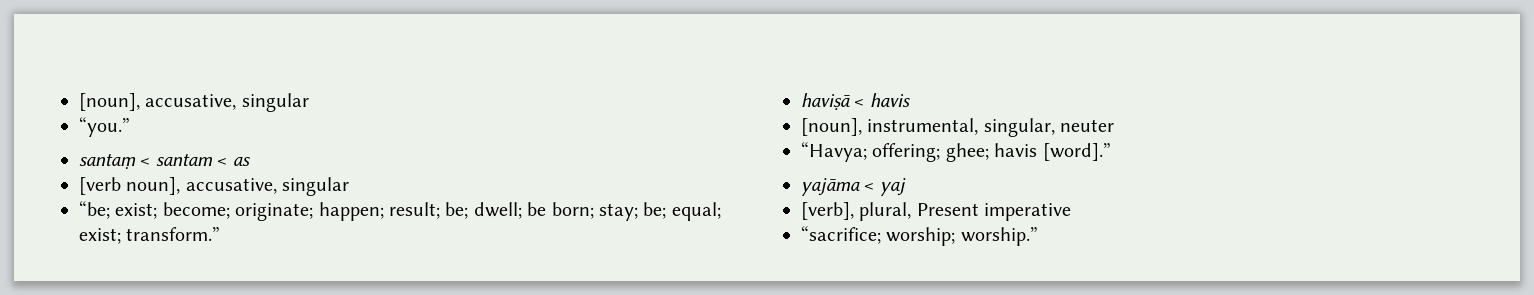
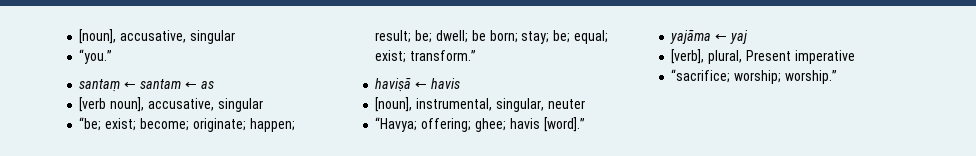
[140,154,228,166] < santam < -> [124,79,197,89] ← santam ←
[854,99,865,107] < -> [415,82,428,89] ←
[864,183,875,191] < -> [715,34,728,41] ←

